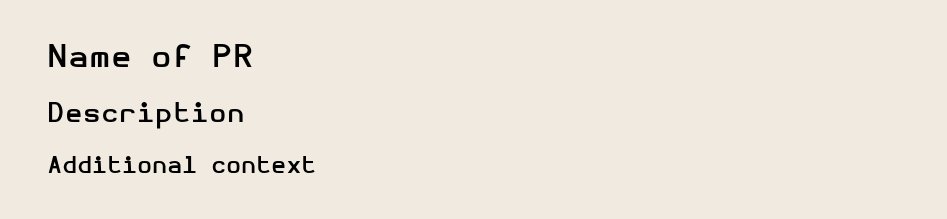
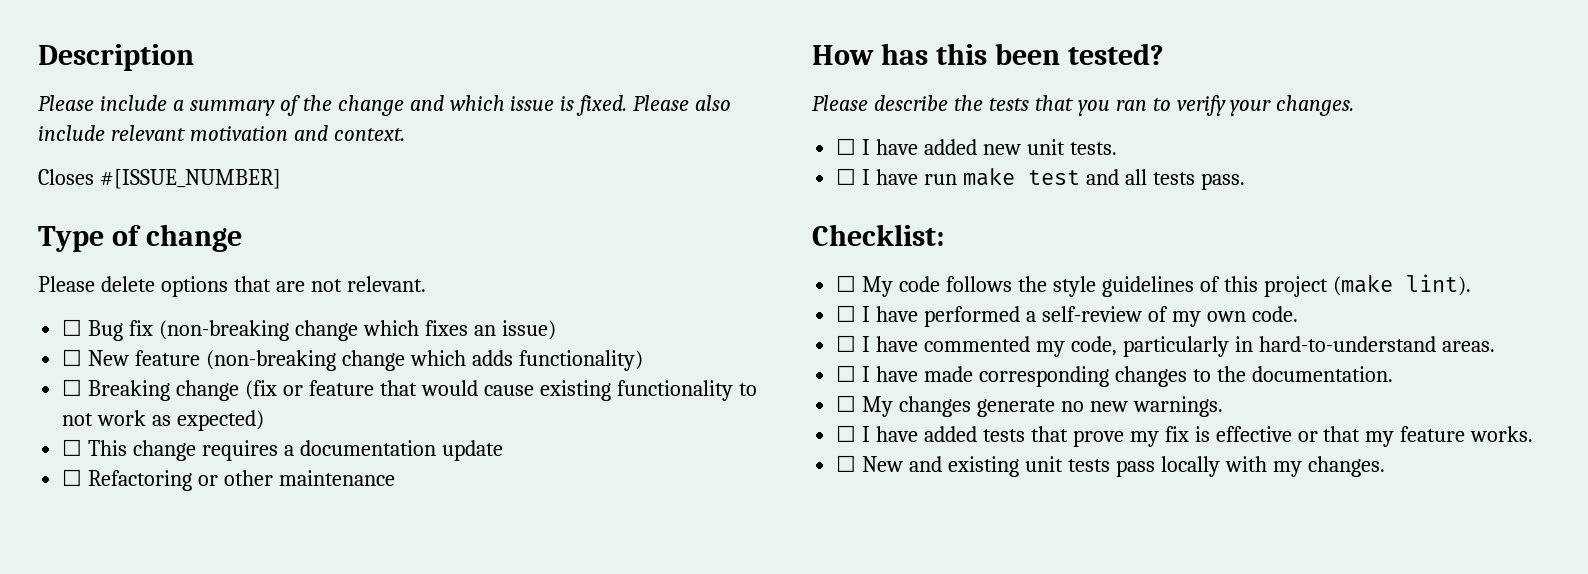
[47,44,254,67] [47,102,245,129] [47,156,316,173] Name of PR // Description // Additional context -> [38,44,194,71] [38,95,732,116] [38,125,405,141] [38,169,281,189] [38,224,242,252] [38,276,426,297] [62,319,556,341] [62,349,643,371] [62,379,757,401] [62,410,265,431] [62,439,503,461] [62,469,395,491] [812,43,1164,65] [812,95,1355,116] [836,138,1117,155] [836,168,1245,190] [812,224,944,246] [836,274,1471,297] [836,305,1298,327] [836,335,1495,357] [836,365,1393,387] [836,395,1223,417] [836,425,1534,447] [836,455,1385,477] Description // Please include a summary of the change and which issue is fixed. Please also include relevant motivation and context. // Closes #[ISSUE_NUMBER] // Type of change // Please delete options that are not relevant. // ☐ Bug fix (non-breaking change which fixes an issue) // ☐ New feature (non-breaking change which adds functionality) // ☐ Breaking change (fix or feature that would cause existing functionality to not work as expected) // ☐ This change requires a documentation update // ☐ Refactoring or other maintenance // How has this been tested? // Please describe the tests that you ran to verify your changes. // ☐ I have added new unit tests. // ☐ I have run make test and all tests pass. // Checklist: // ☐ My code follows the style guidelines of this project (make lint). // ☐ I have performed a self-review of my own code. // ☐ I have commented my code, particularly in hard-to-understand areas. // ☐ I have made corresponding changes to the documentation. // ☐ My changes generate no new warnings. // ☐ I have added tests that prove my fix is effective or that my feature works. // ☐ New and existing unit tests pass locally with my changes.

